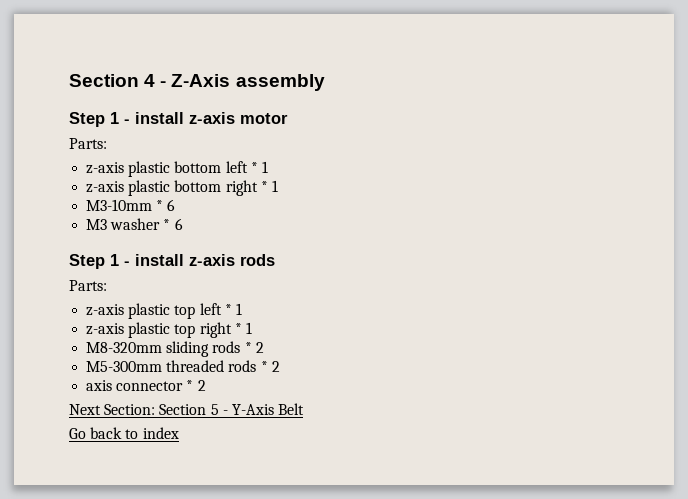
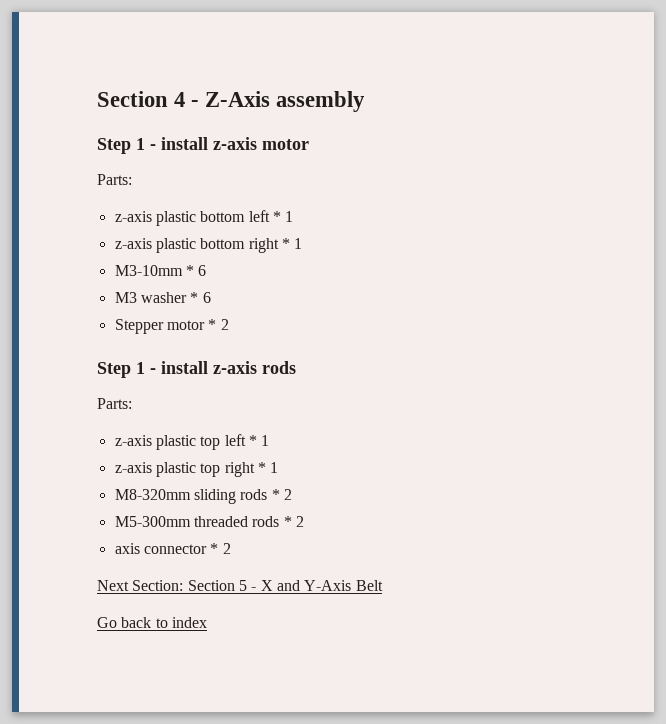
(183, 224) none -> [114,319,229,334] // Stepper motor * 2
(228, 412) none -> [260,580,300,591] X and

